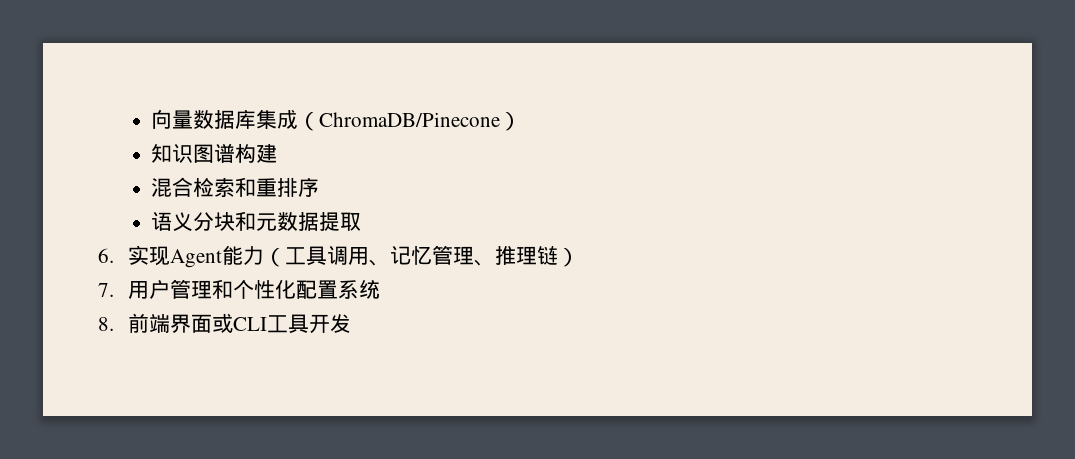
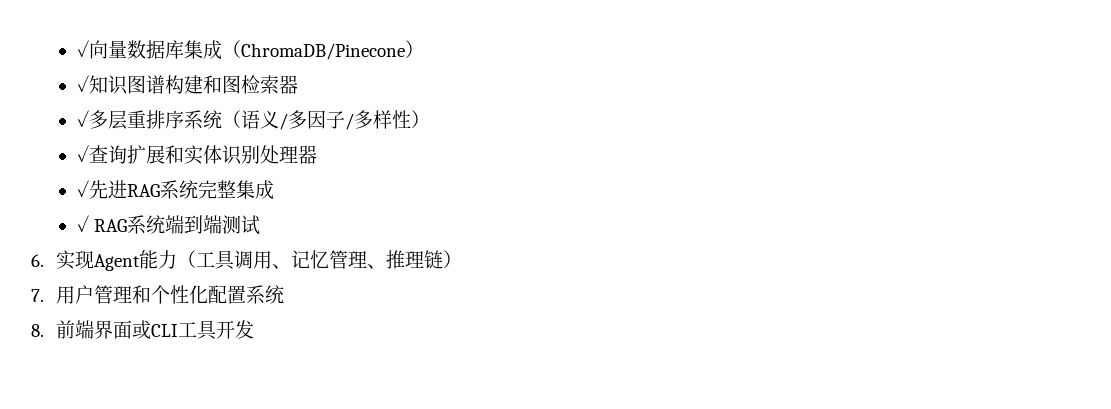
(151, 119) none -> [76,40,89,57] ✓
(522, 121) none -> [76,75,89,92] ✓
[151,177,320,198] [151,211,362,231] // 混合检索和重排序 // 语义分块和元数据提取 -> [202,75,298,94] [76,110,430,130] [76,145,317,165] [76,180,274,200] [76,215,260,235] 和图检索器 // ✓多层重排序系统（语义/多因子/多样性） // ✓查询扩展和实体识别处理器 // ✓先进RAG系统完整集成 // ✓ RAG系统端到端测试

